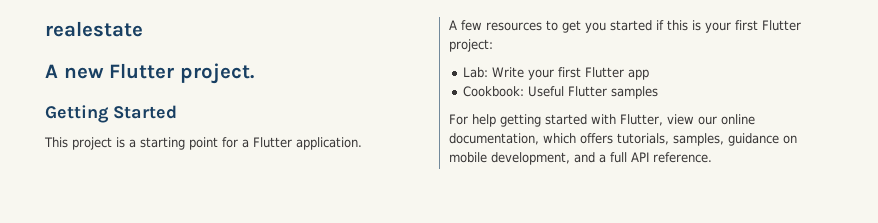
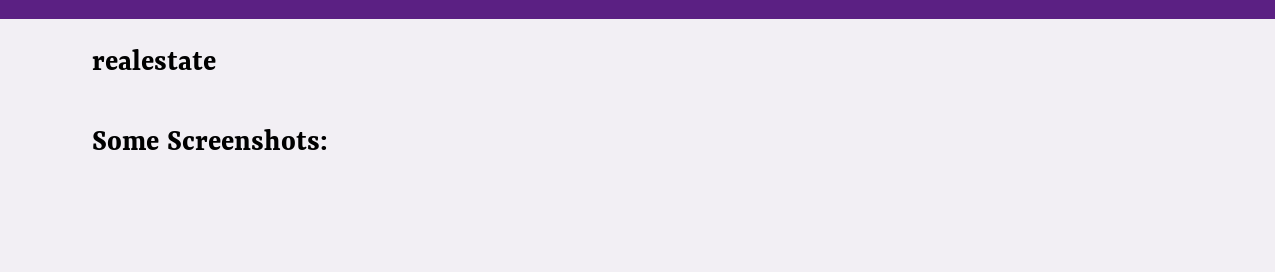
[45,63,254,84] [45,105,177,123] [44,137,362,150] [449,20,801,33] [449,39,493,52] [462,67,649,80] [462,86,658,99] [449,114,755,127] [449,133,797,146] [449,152,712,165] A new Flutter project. // Getting Started // This project is a starting point for a Flutter application. // A few resources to get you started if this is your first Flutter project: // Lab: Write your first Flutter app // Cookbook: Useful Flutter samples // For help getting started with Flutter, view our online documentation, which offers tutorials, samples, guidance on mobile development, and a full API reference. -> [92,129,329,150] Some Screenshots:

